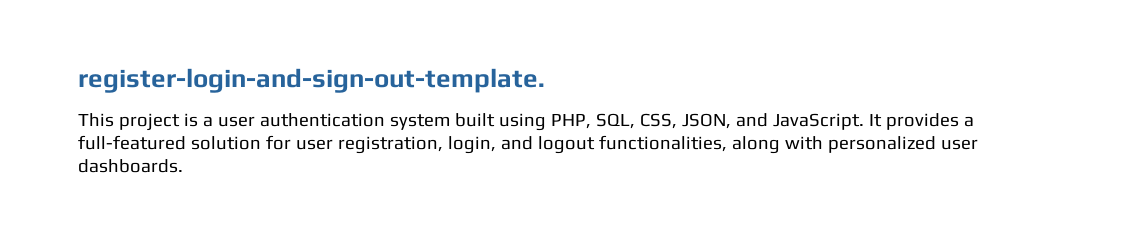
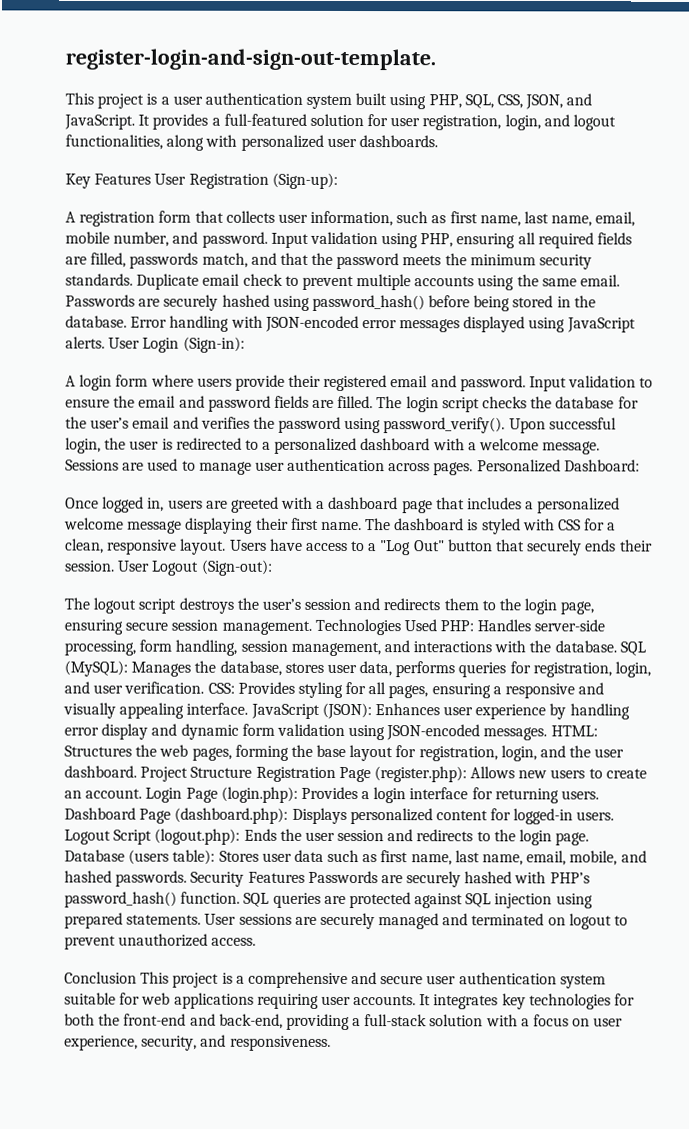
(183, 166) none -> [65,172,338,189] [65,210,636,227] [65,231,633,249] [65,252,593,270] [65,273,621,291] [65,294,596,312] [65,315,636,333] [65,336,245,353] [65,374,654,392] [65,395,639,413] [65,416,617,434] [65,437,601,455] [65,458,640,476] [65,496,621,514] [64,517,617,535] [65,538,653,556] [64,559,273,576] [64,597,595,615] [64,618,606,636] [64,639,646,657] [64,660,652,678] [64,681,605,699] [63,702,630,720] [64,723,598,741] [64,744,625,762] [64,765,647,783] [64,786,600,804] [64,807,615,825] [64,828,590,846] [64,849,647,866] [64,870,590,888] [64,891,593,909] [64,912,629,930] [64,933,257,950] [64,971,606,989] [64,992,636,1010] [64,1013,624,1031] [64,1034,331,1051] // Key Features User Registration (Sign-up): // A registration form that collects user information, such as first name, last name, email, mobile number, and password. Input validation using PHP, ensuring all required fields are filled, passwords match, and that the password meets the minimum security standards. Duplicate email check to prevent multiple accounts using the same email. Passwords are securely hashed using password_hash() before being stored in the database. Error handling with JSON-encoded error messages displayed using JavaScript alerts. User Login (Sign-in): // A login form where users provide their registered email and password. Input validation to ensure the email and password fields are filled. The login script checks the database for the user’s email and verifies the password using password_verify(). Upon successful login, the user is redirected to a personalized dashboard with a welcome message. Sessions are used to manage user authentication across pages. Personalized Dashboard: // Once logged in, users are greeted with a dashboard page that includes a personalized welcome message displaying their first name. The dashboard is styled with CSS for a clean, responsive layout. Users have access to a "Log Out" button that securely ends their session. User Logout (Sign-out): // The logout script destroys the user’s session and redirects them to the login page, ensuring secure session management. Technologies Used PHP: Handles server-side processing, form handling, session management, and interactions with the database. SQL (MySQL): Manages the database, stores user data, performs queries for registration, login, and user verification. CSS: Provides styling for all pages, ensuring a responsive and visually appealing interface. JavaScript (JSON): Enhances user experience by handling error display and dynamic form validation using JSON-encoded messages. HTML: Structures the web pages, forming the base layout for registration, login, and the user dashboard. Project Structure Registration Page (register.php): Allows new users to create an account. Login Page (login.php): Provides a login interface for returning users. Dashboard Page (dashboard.php): Displays personalized content for logged-in users. Logout Script (logout.php): Ends the user session and redirects to the login page. Database (users table): Stores user data such as first name, last name, email, mobile, and hashed passwords. Security Features Passwords are securely hashed with PHP’s password_hash() function. SQL queries are protected against SQL injection using prepared statements. User sessions are securely managed and terminated on logout to prevent unauthorized access. // Conclusion This project is a comprehensive and secure user authentication system suitable for web applications requiring user accounts. It integrates key technologies for both the front-end and back-end, providing a full-stack solution with a focus on user experience, security, and responsiveness.

